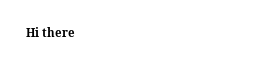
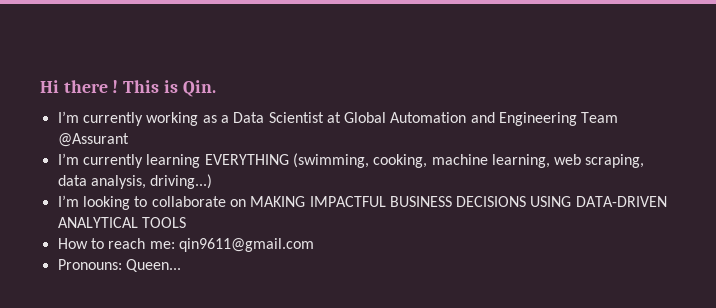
(76, 32) none -> [112,80,216,97] [57,111,619,126] [57,133,129,147] [57,153,645,168] [57,174,213,189] [57,195,667,210] [57,217,186,228] [57,238,314,252] [57,259,181,272] ! This is Qin. // I’m currently working as a Data Scientist at Global Automation and Engineering Team @Assurant // I’m currently learning EVERYTHING (swimming, cooking, machine learning, web scraping, data analysis, driving...) // I’m looking to collaborate on MAKING IMPACTFUL BUSINESS DECISIONS USING DATA-DRIVEN ANALYTICAL TOOLS // How to reach me: qin9611@gmail.com // Pronouns: Queen...

